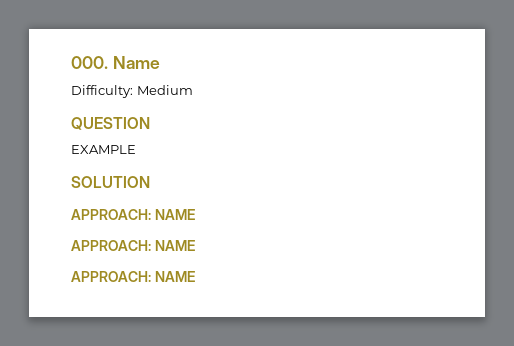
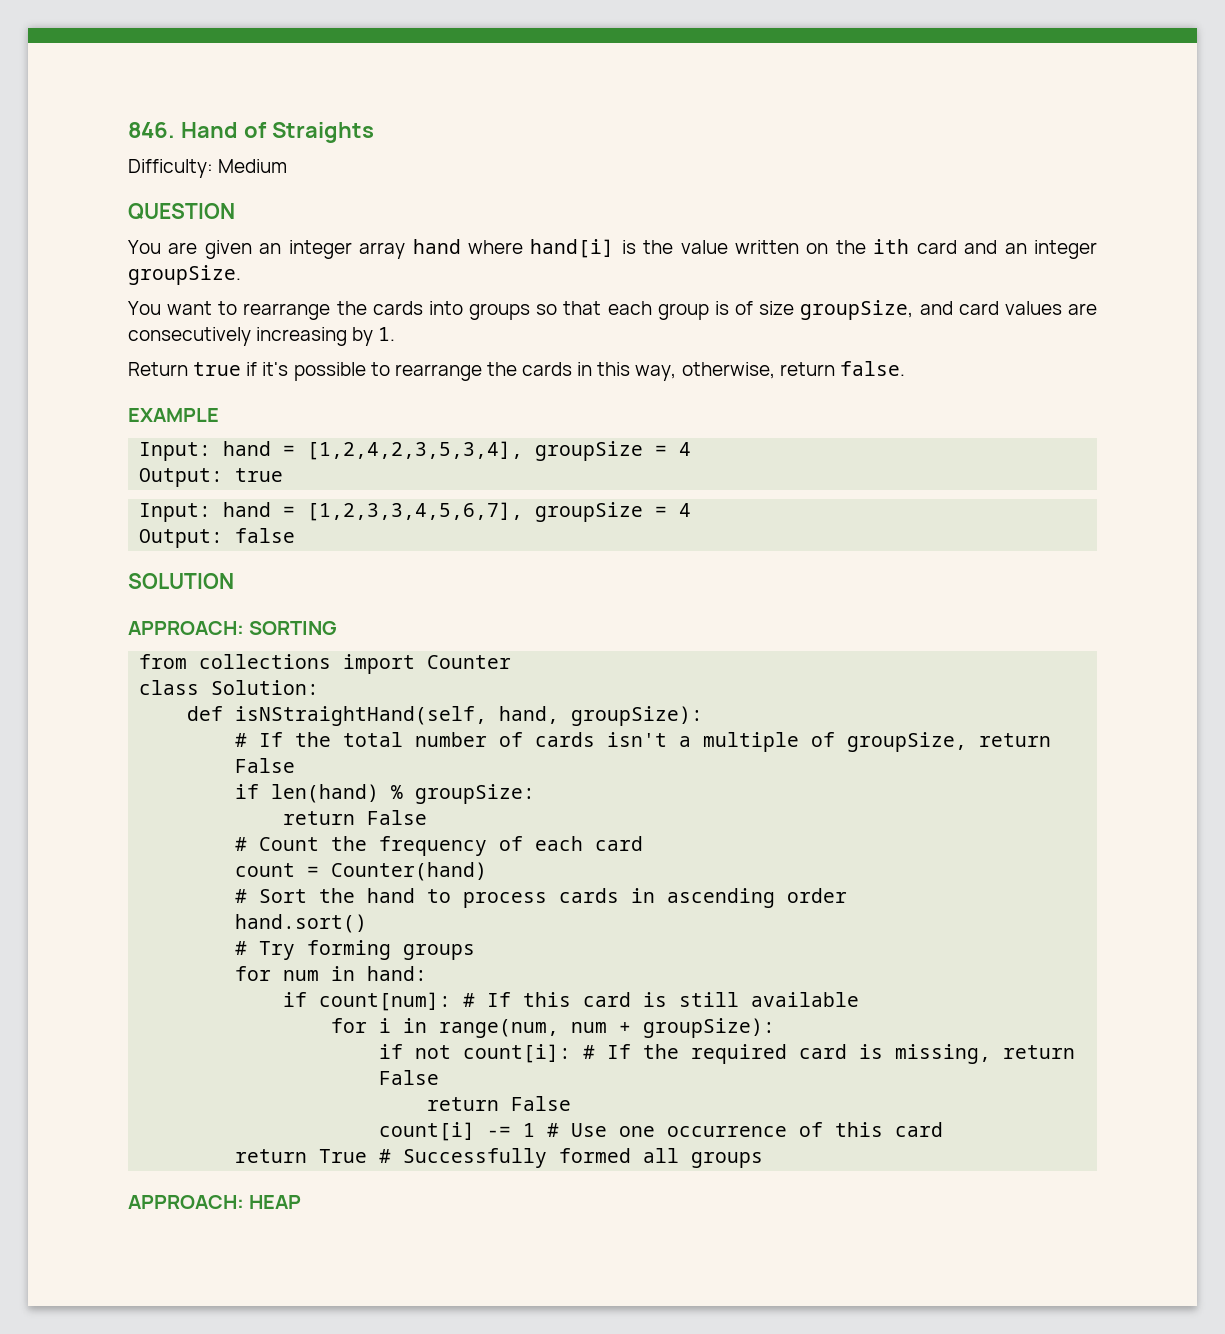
[71,56,160,69] 000. Name -> [128,122,374,143] 846. Hand of Straights
[71,145,136,154] [71,176,150,188] [71,209,195,220] [71,240,195,251] [71,271,195,282] EXAMPLE // SOLUTION // APPROACH: NAME // APPROACH: NAME // APPROACH: NAME -> [128,239,1098,259] [128,265,241,285] [128,300,1097,320] [128,327,396,346] [128,361,905,381] [128,408,219,422] [139,441,692,461] [139,468,284,487] [139,502,692,522] [139,528,296,548] [128,573,234,589] [128,621,338,635] [139,654,512,674] [139,680,320,695] [187,706,704,726] [235,732,1052,752] [235,758,296,773] [235,784,536,804] [283,810,428,825] [235,836,644,856] [235,862,488,881] [235,888,848,908] [235,914,368,933] [235,940,476,960] [235,966,428,981] [283,992,860,1011] [331,1018,776,1038] [379,1044,1076,1064] [379,1070,440,1085] [427,1096,572,1111] [379,1122,944,1141] [235,1148,764,1168] [128,1195,302,1209] You are given an integer array hand where hand[i] is the value written on the ith card and an integer groupSize. // You want to rearrange the cards into groups so that each group is of size groupSize, and card values are consecutively increasing by 1. // Return true if it's possible to rearrange the cards in this way, otherwise, return false. // EXAMPLE // Input: hand = [1,2,4,2,3,5,3,4], groupSize = 4 // Output: true // Input: hand = [1,2,3,3,4,5,6,7], groupSize = 4 // Output: false // SOLUTION // APPROACH: SORTING // from collections import Counter // class Solution: // def isNStraightHand(self, hand, groupSize): // # If the total number of cards isn't a multiple of groupSize, return False // if len(hand) % groupSize: // return False // # Count the frequency of each card // count = Counter(hand) // # Sort the hand to process cards in ascending order // hand.sort() // # Try forming groups // for num in hand: // if count[num]: # If this card is still available // for i in range(num, num + groupSize): // if not count[i]: # If the required card is missing, return False // return False // count[i] -= 1 # Use one occurrence of this card // return True # Successfully formed all groups // APPROACH: HEAP

